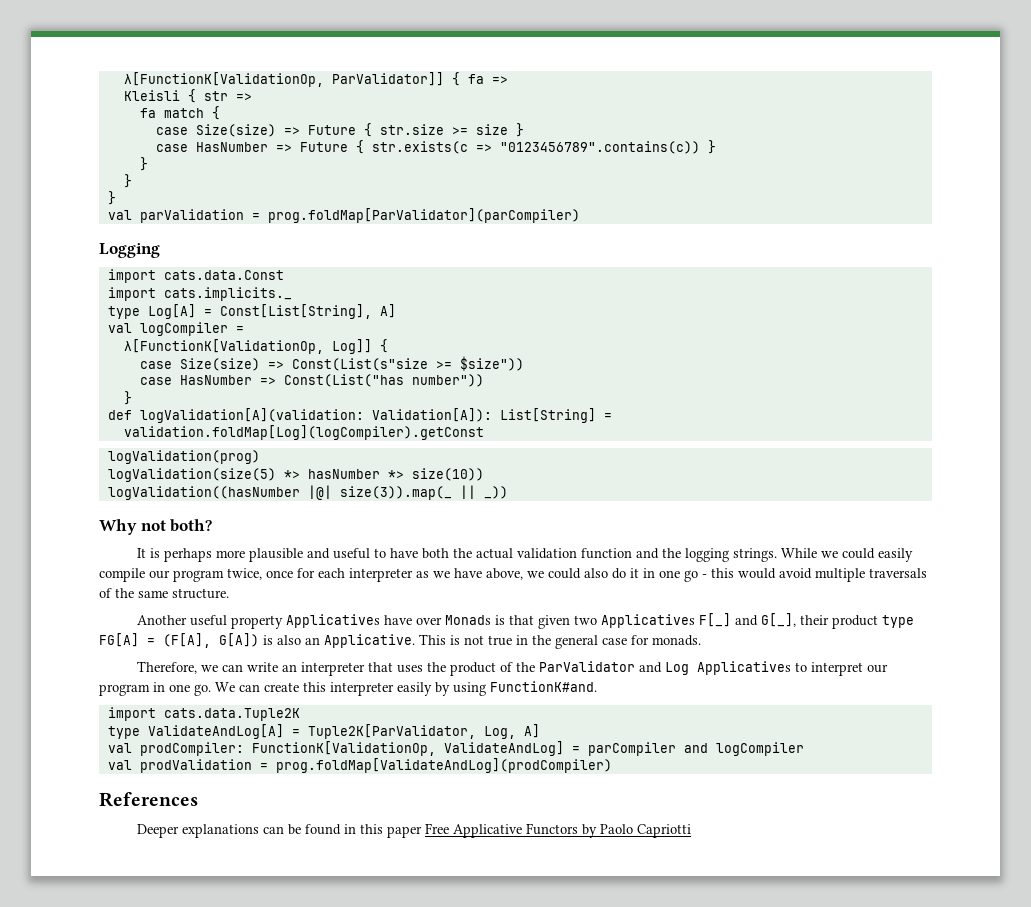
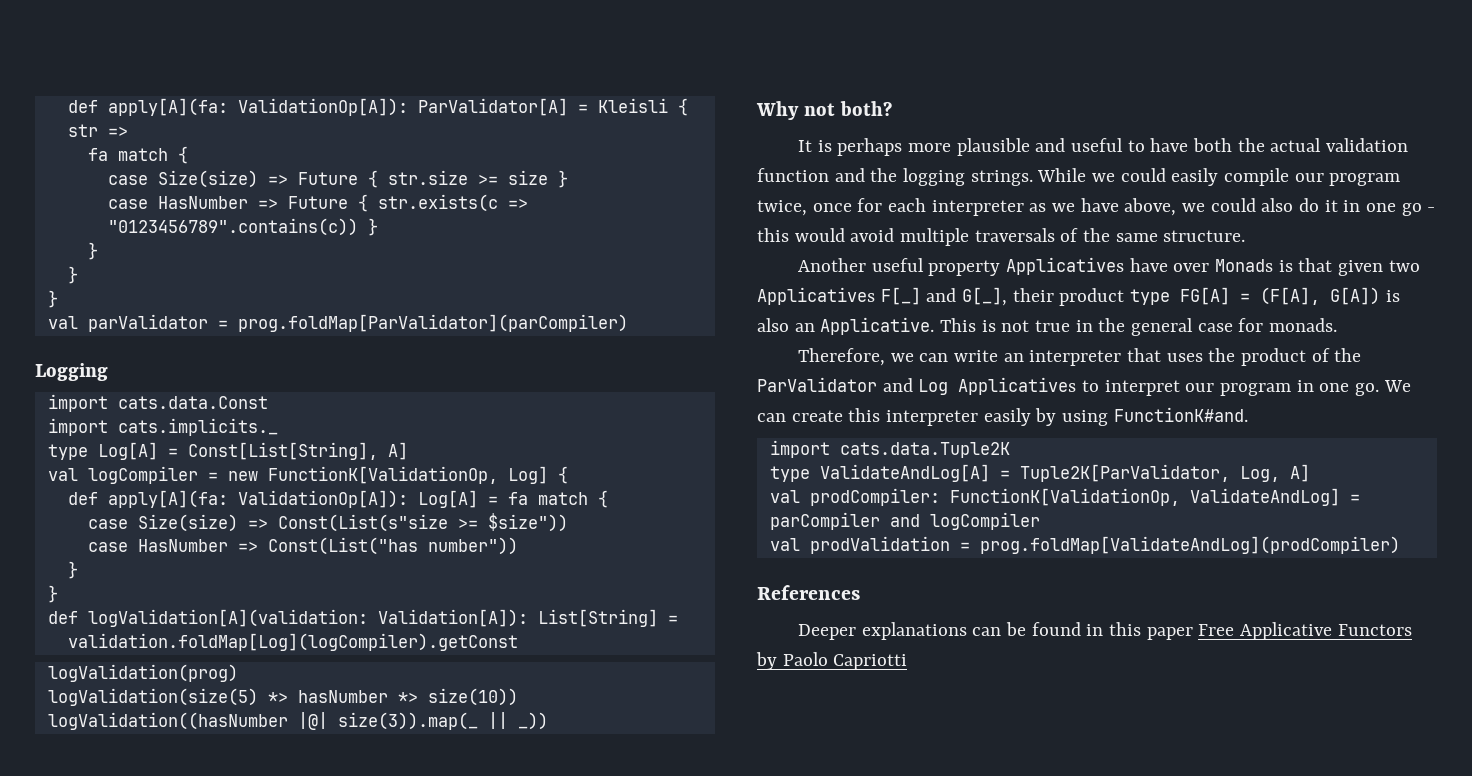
[123,72,508,87] λ[FunctionK[ValidationOp, ParValidator]] { fa => // -> [67,98,588,116] def apply[A](fa: ValidationOp[A]): ParValidator[A] =
[139,209,244,223] parValidation -> [87,314,208,332] parValidator
[123,339,372,354] // λ[FunctionK[ValidationOp, Log]] -> [227,466,568,484] [67,490,588,508] new FunctionK[ValidationOp, Log] { // def apply[A](fa: ValidationOp[A]): Log[A] = fa match
(132, 398) none -> [47,585,58,603] // }

